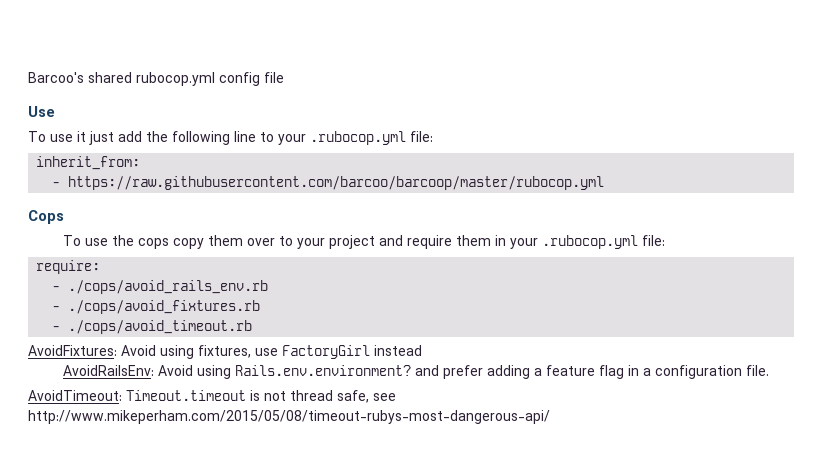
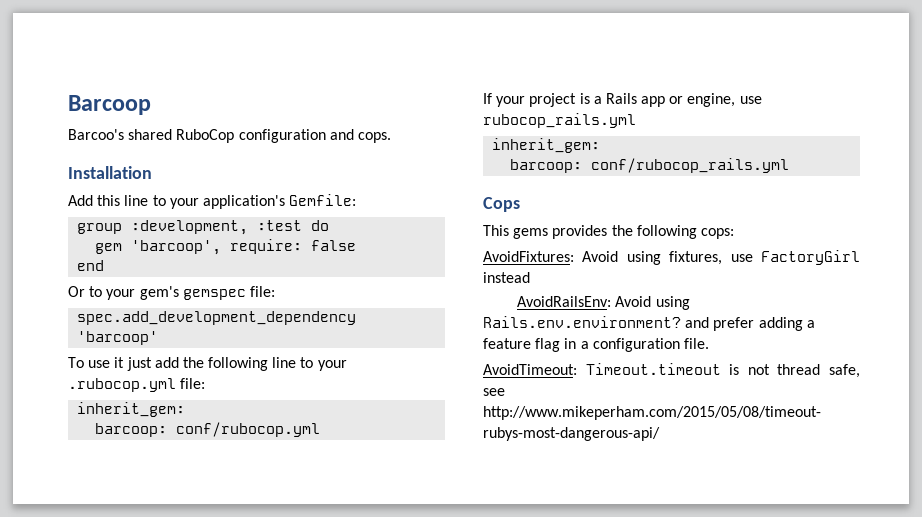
(28, 77) none -> [68,95,151,115] Barcoop //
[136,72,284,86] [28,106,55,117] rubocop.yml config file // Use -> [176,129,391,143] [68,166,152,179] [68,194,357,209] [77,220,330,235] [95,239,357,255] [77,260,105,271] [68,286,275,300] [77,311,357,325] [77,331,159,345] RuboCop configuration and cops. // Installation // Add this line to your application's Gemfile: // group :development, :test do // gem 'barcoop', require: false // end // Or to your gem's gemspec file: // spec.add_development_dependency 'barcoop'
[36,156,141,170] [52,176,605,190] [28,210,64,224] [63,235,666,249] [36,260,101,274] [52,280,269,294] [52,300,261,314] [52,320,253,334] inherit_from: // - https://raw.githubusercontent.com/barcoo/barcoop/master/rubocop.yml // Cops // To use the cops copy them over to your project and require them in your .rubocop.yml file: // require: // - ./cops/avoid_rails_env.rb // - ./cops/avoid_fixtures.rb // - ./cops/avoid_timeout.rb -> [77,402,186,417] [95,422,321,437] [483,93,762,107] [483,113,636,128] [492,138,601,153] [510,158,790,173] [483,197,520,212] [483,225,734,239] inherit_gem: // barcoop: conf/rubocop.yml // If your project is a Rails app or engine, use rubocop_rails.yml // inherit_gem: // barcoop: conf/rubocop_rails.yml // Cops // This gems provides the following cops:

